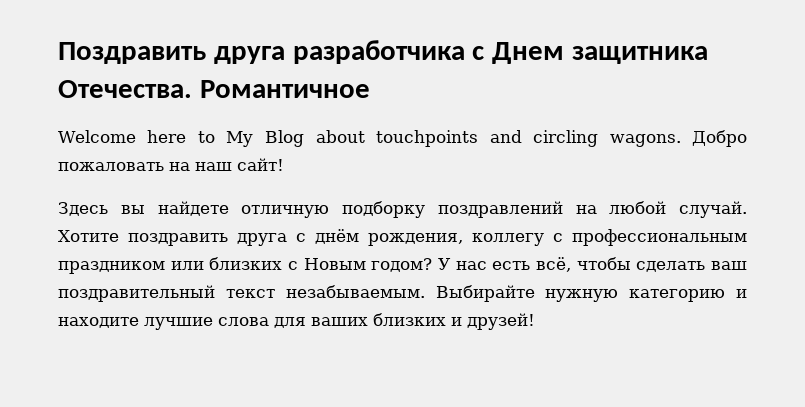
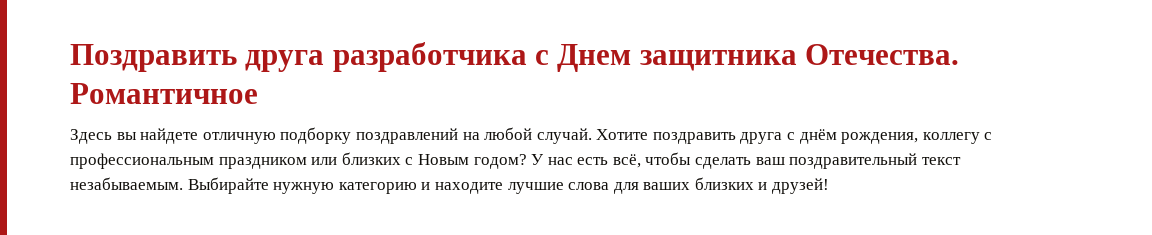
[58,130,747,147] [58,158,284,171] // Welcome here to My Blog about touchpoints and circling wagons. Добро пожаловать на наш сайт! -> (258, 93) none

